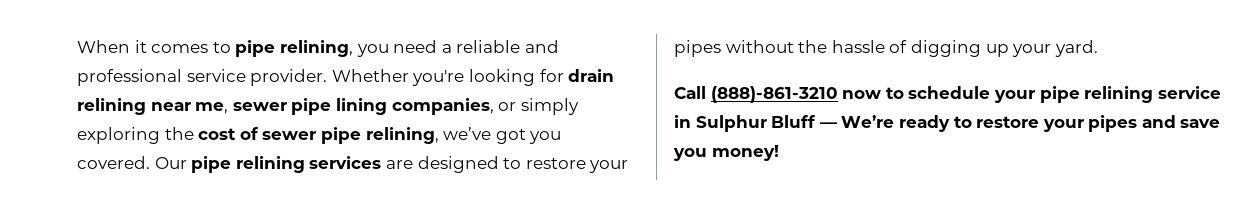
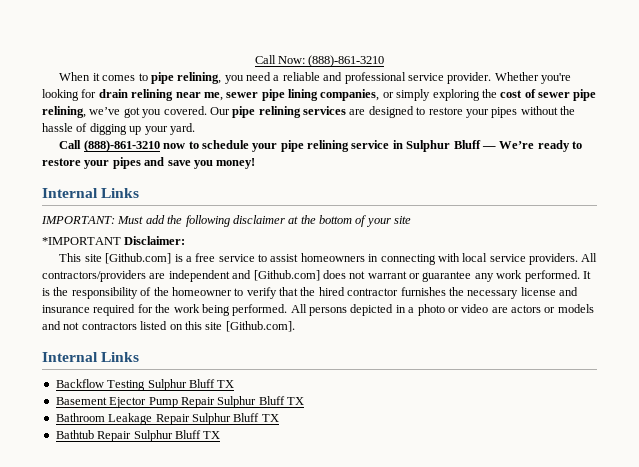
(77, 46) none -> [254,55,385,67] Call Now: (888)-861-3210 //
(779, 153) none -> [42,188,140,198] [41,215,412,227] [42,236,186,245] [59,253,598,265] [42,270,591,282] [42,287,578,299] [42,304,594,316] [42,321,295,332] [42,352,140,362] [55,379,235,391] [55,396,304,408] [55,413,279,425] [55,430,221,442] // Internal Links // IMPORTANT: Must add the following disclaimer at the bottom of your site // *IMPORTANT Disclaimer: // This site [Github.com] is a free service to assist homeowners in connecting with local service providers. All contractors/providers are independent and [Github.com] does not warrant or guarantee any work performed. It is the responsibility of the homeowner to verify that the hired contractor furnishes the necessary license and insurance required for the work being performed. All persons depicted in a photo or video are actors or models and not contractors listed on this site [Github.com]. // Internal Links // Backflow Testing Sulphur Bluff TX // Basement Ejector Pump Repair Sulphur Bluff TX // Bathroom Leakage Repair Sulphur Bluff TX // Bathtub Repair Sulphur Bluff TX

